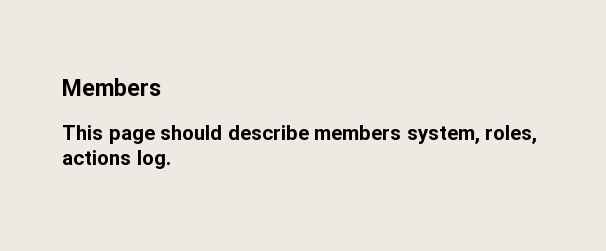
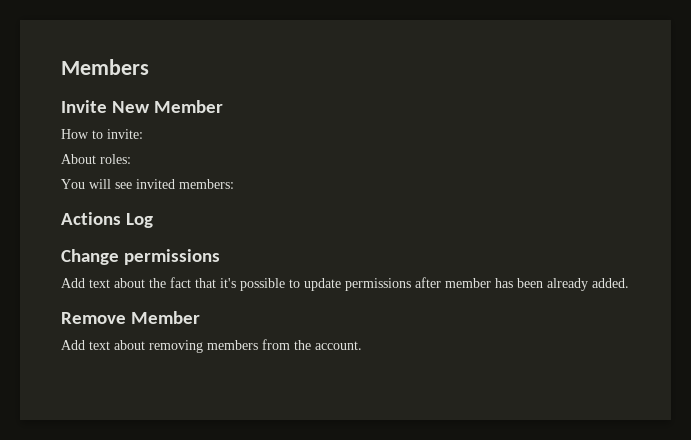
[62,125,538,144] [62,150,171,169] This page should describe members system, roles, actions log. -> [61,100,224,113] [61,129,143,139] [61,154,131,164] [61,179,234,189] [61,212,154,228] [61,249,221,265] [61,277,629,291] [61,311,201,324] [61,339,362,353] Invite New Member // How to invite: // About roles: // You will see invited members: // Actions Log // Change permissions // Add text about the fact that it's possible to update permissions after member has been already added. // Remove Member // Add text about removing members from the account.

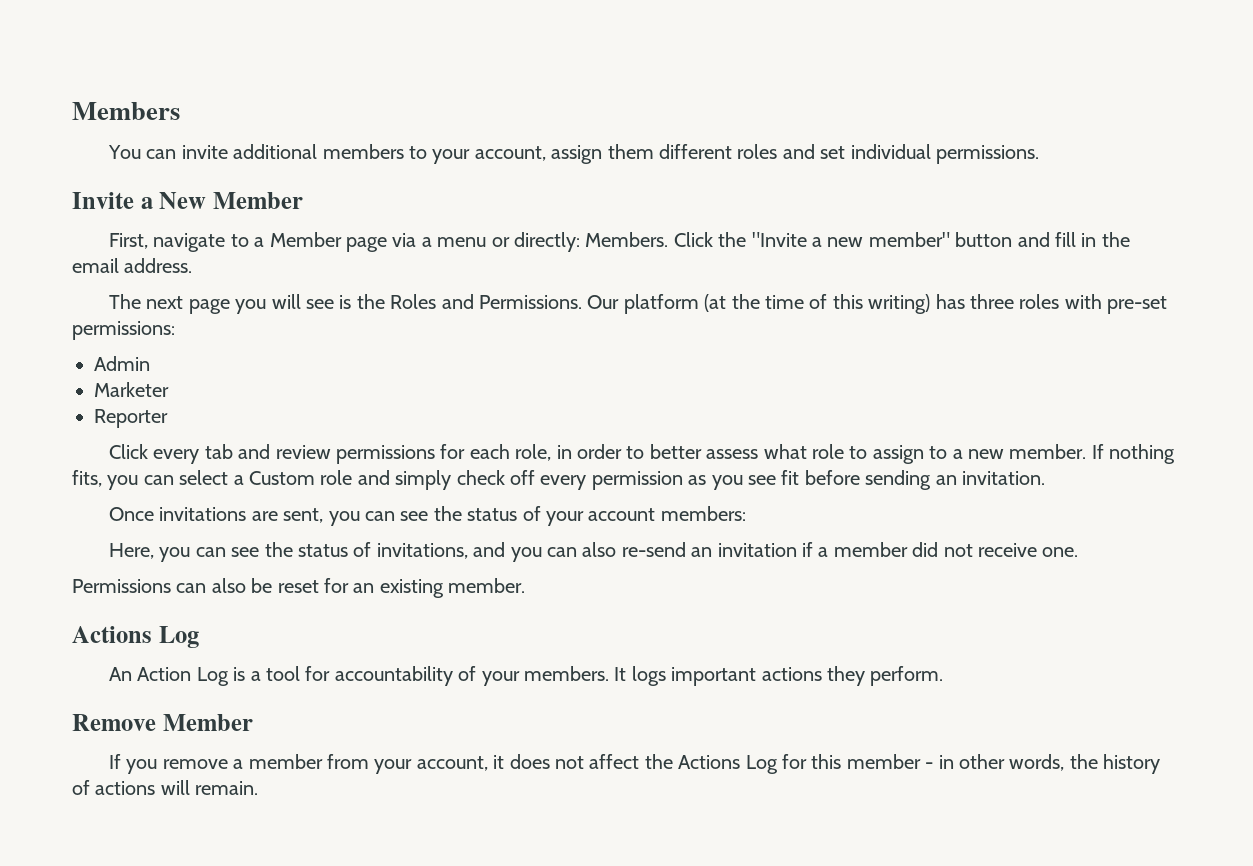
(149, 67) none -> [108,144,1040,164] // You can invite additional members to your account, assign them different roles and set individual permissions.
(107, 106) none -> [140,197,153,209] a
[61,129,143,139] [61,154,131,164] [61,179,234,189] [61,212,154,228] [61,249,221,265] [61,277,629,291] [61,311,201,324] [61,339,362,353] How to invite: // About roles: // You will see invited members: // Actions Log // Change permissions // Add text about the fact that it's possible to update permissions after member has been already added. // Remove Member // Add text about removing members from the account. -> [109,232,1130,252] [72,258,193,273] [109,294,1168,314] [72,321,175,340] [94,356,150,371] [94,382,169,397] [94,409,168,428] [109,444,1176,464] [72,470,1045,490] [109,506,746,526] [109,542,1079,562] [72,578,526,598] [72,626,199,648] [109,666,944,686] [72,714,253,731] [109,754,1161,774] [72,780,259,795] First, navigate to a Member page via a menu or directly: Members. Click the "Invite a new member" button and fill in the email address. // The next page you will see is the Roles and Permissions. Our platform (at the time of this writing) has three roles with pre-set permissions: // Admin // Marketer // Reporter // Click every tab and review permissions for each role, in order to better assess what role to assign to a new member. If nothing fits, you can select a Custom role and simply check off every permission as you see fit before sending an invitation. // Once invitations are sent, you can see the status of your account members: // Here, you can see the status of invitations, and you can also re-send an invitation if a member did not receive one. // Permissions can also be reset for an existing member. // Actions Log // An Action Log is a tool for accountability of your members. It logs important actions they perform. // Remove Member // If you remove a member from your account, it does not affect the Actions Log for this member - in other words, the history of actions will remain.

